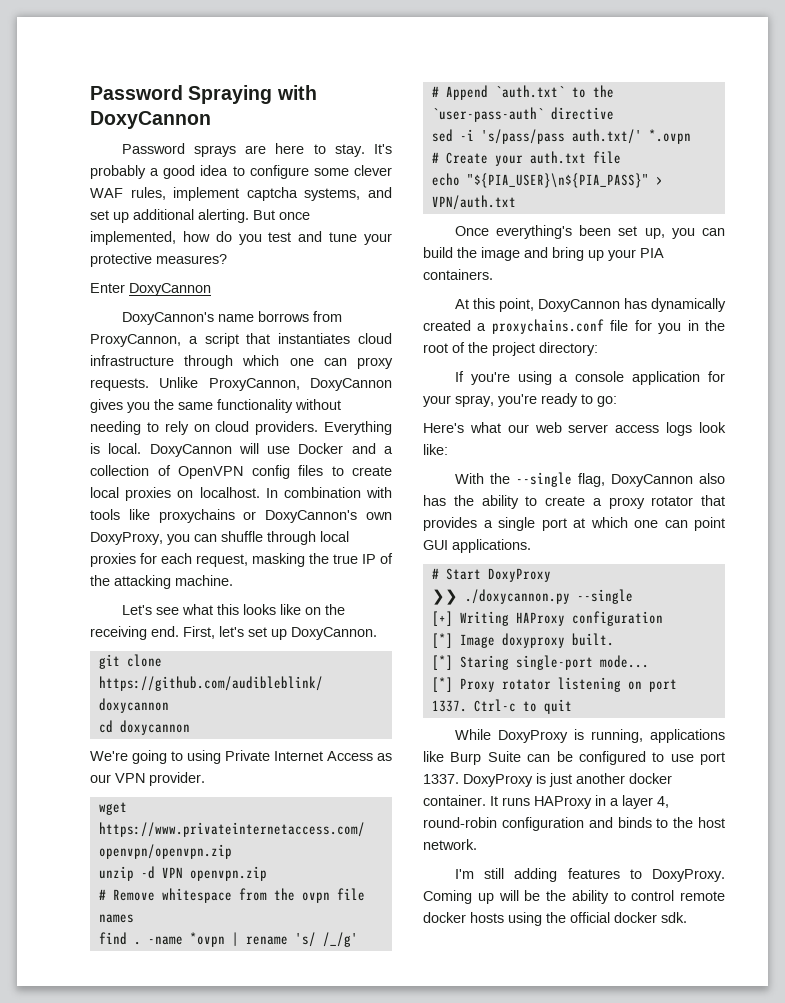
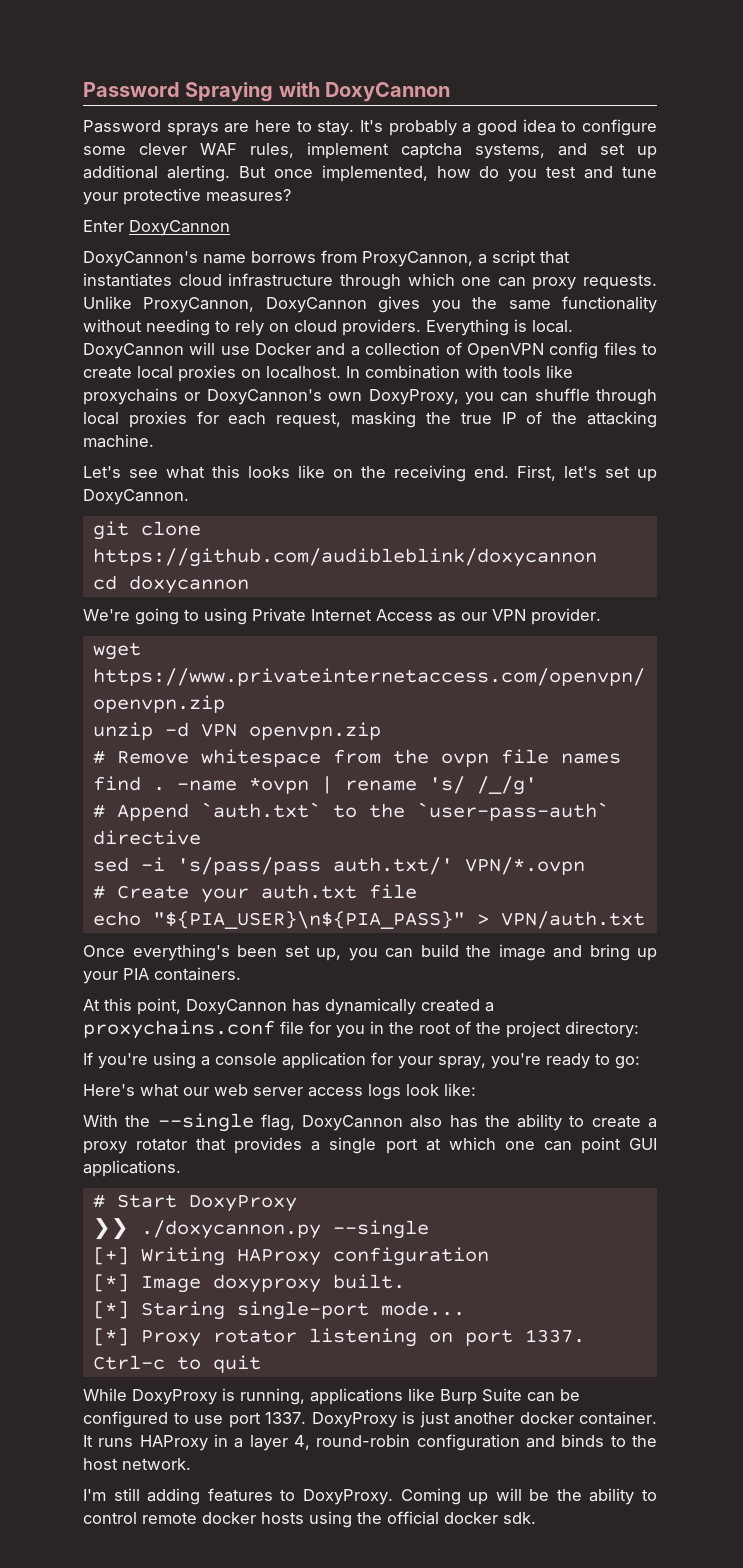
[648,129,691,144] *.ovpn -> [464,857,585,875] VPN/*.ovpn

